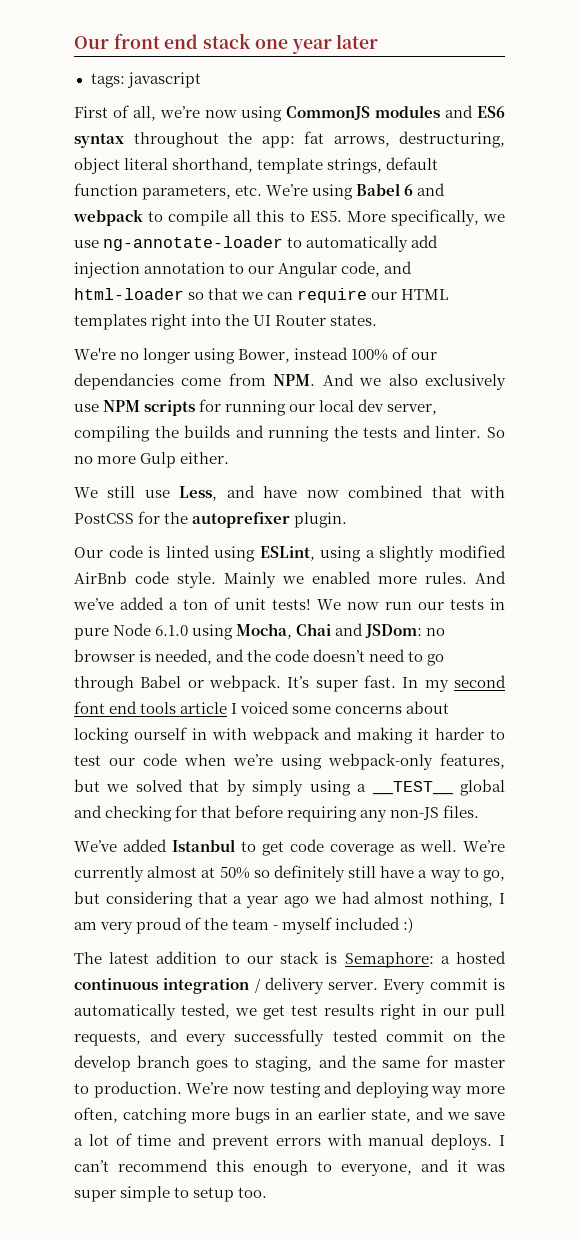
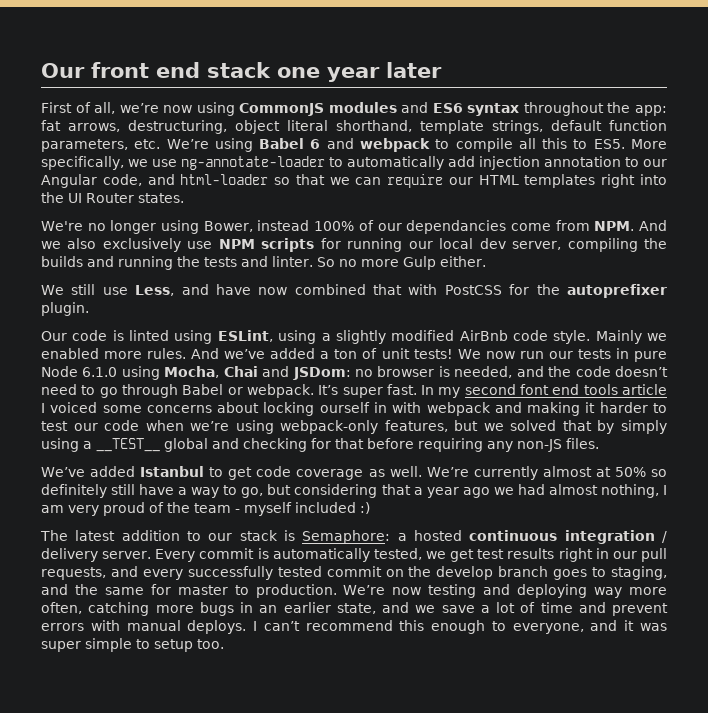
[90,72,201,88] // tags: javascript -> (442, 70) none

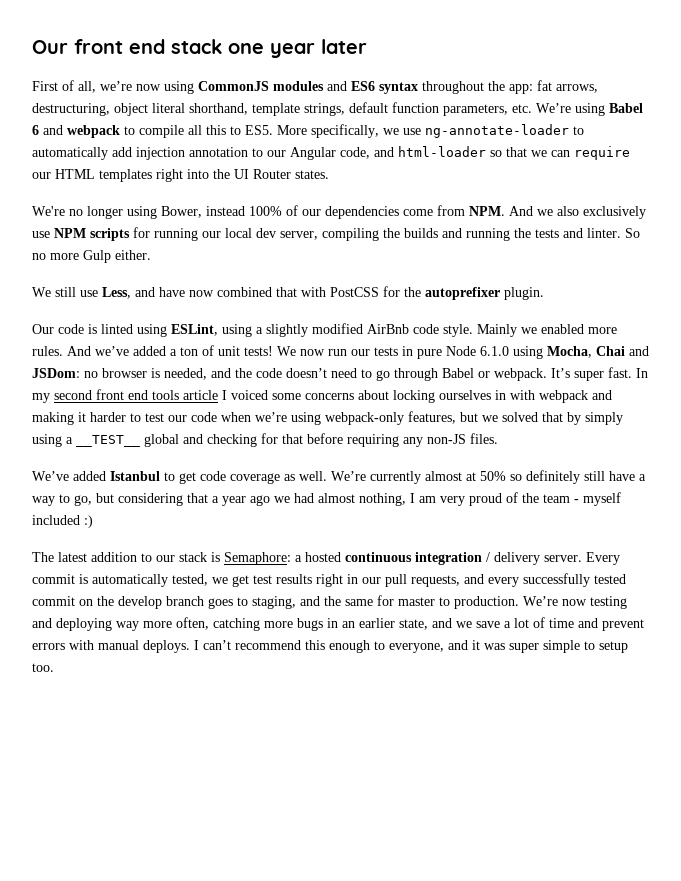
[406,220,507,234] dependancies -> [325,206,399,219] dependencies
[520,384,550,395] font -> [96,389,124,400] front
[319,402,370,413] ourself -> [439,390,491,400] ourselves

